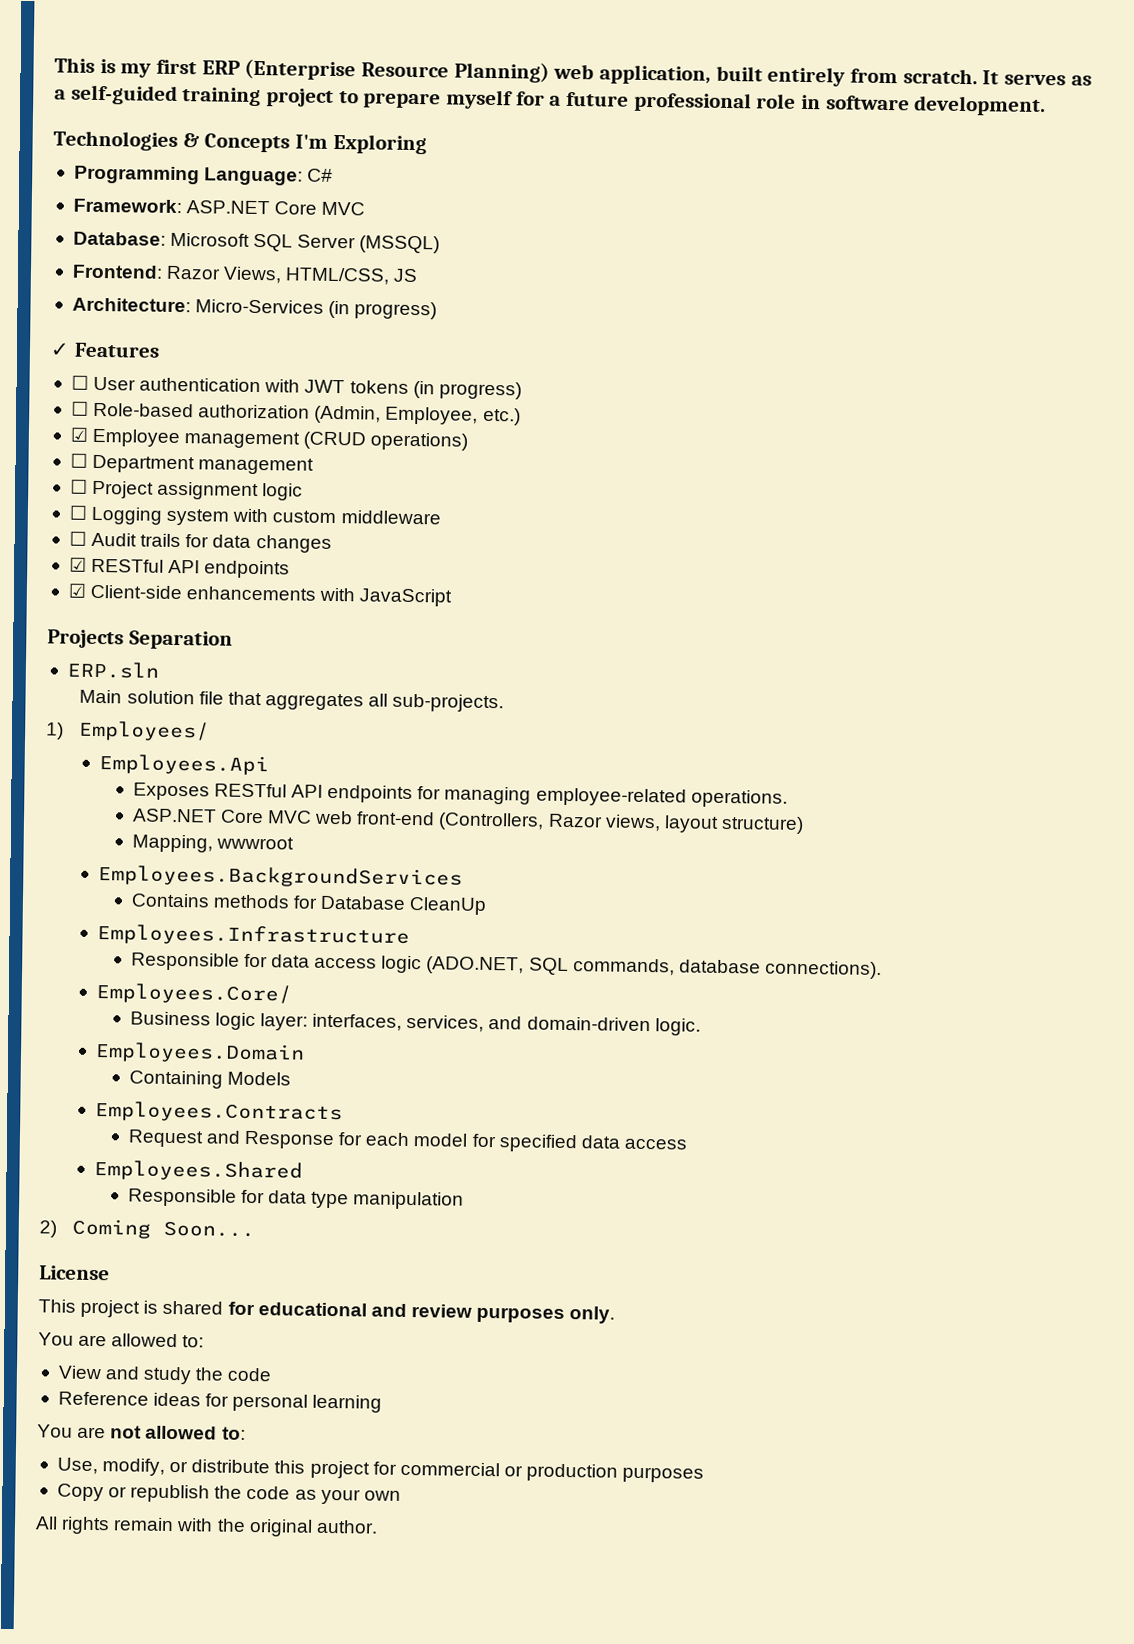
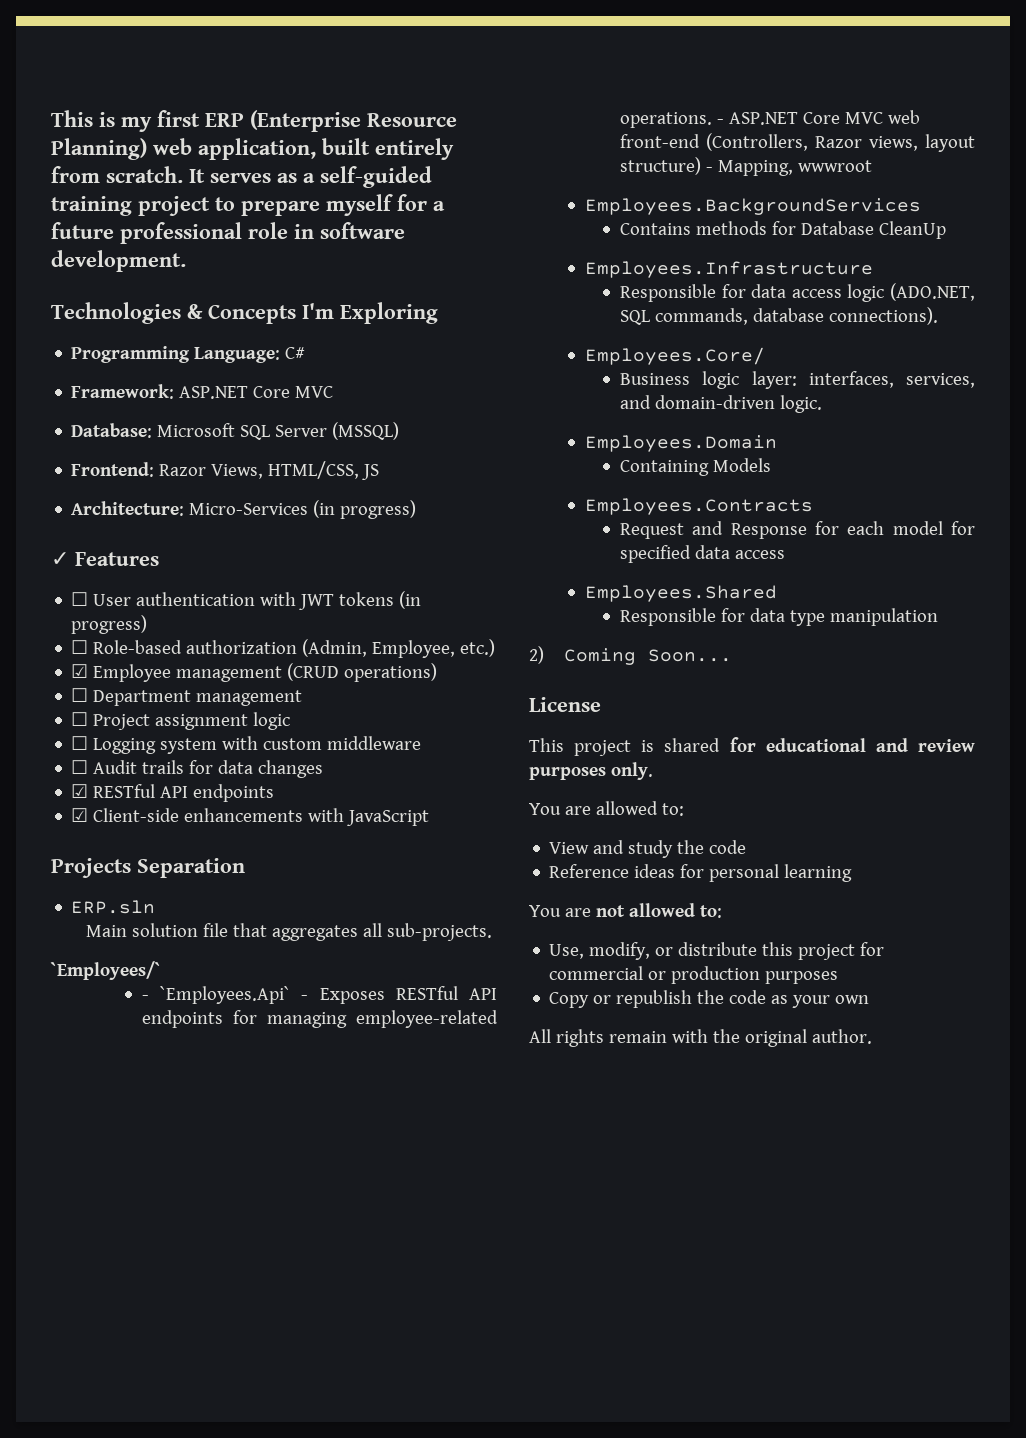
[46,720,211,742] [99,754,270,776] 1) Employees/ // Employees.Api // -> [50,961,161,980] [142,986,309,1004] `Employees/` // - `Employees.Api` -
(788, 798) // -> [717,119,725,124] -
(804, 825) // -> [706,167,714,172] -

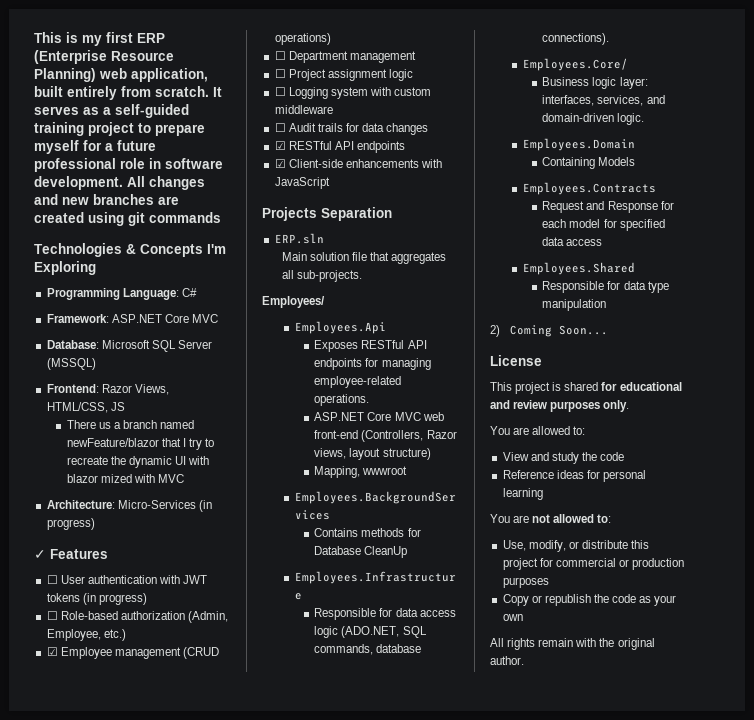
(186, 261) none -> [127,176,205,190] [34,194,179,205] [34,212,221,226] All changes and new branches are created using git commands
(380, 472) none -> [66,420,194,429] [66,438,214,450] [66,456,209,468] [66,474,184,483] // There us a branch named newFeature/blazor that I try to recreate the dynamic UI with blazor mized with MVC
[50,961,161,980] [142,986,309,1004] `Employees/` // - `Employees.Api` - -> [262,296,325,308] [294,321,386,334] Employees/ // Employees.Api //
[717,119,725,124] - -> (370, 400) //
[706,167,714,172] - -> (431, 454) //

